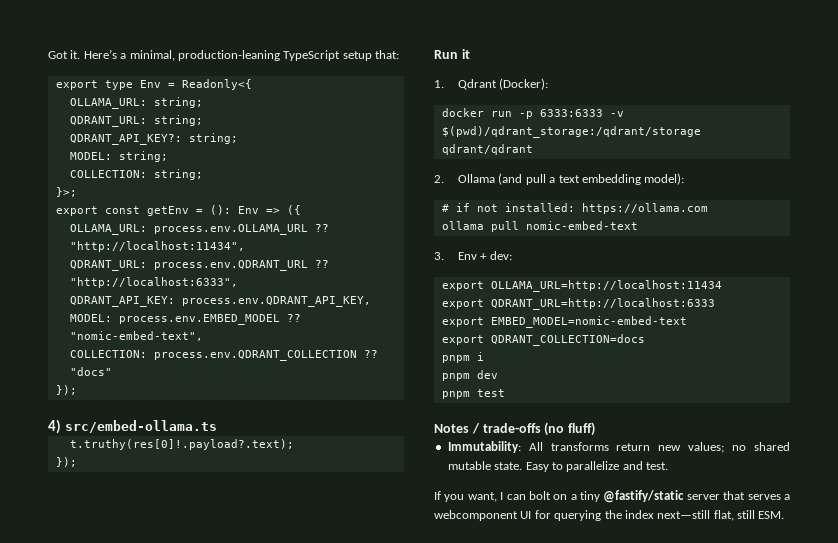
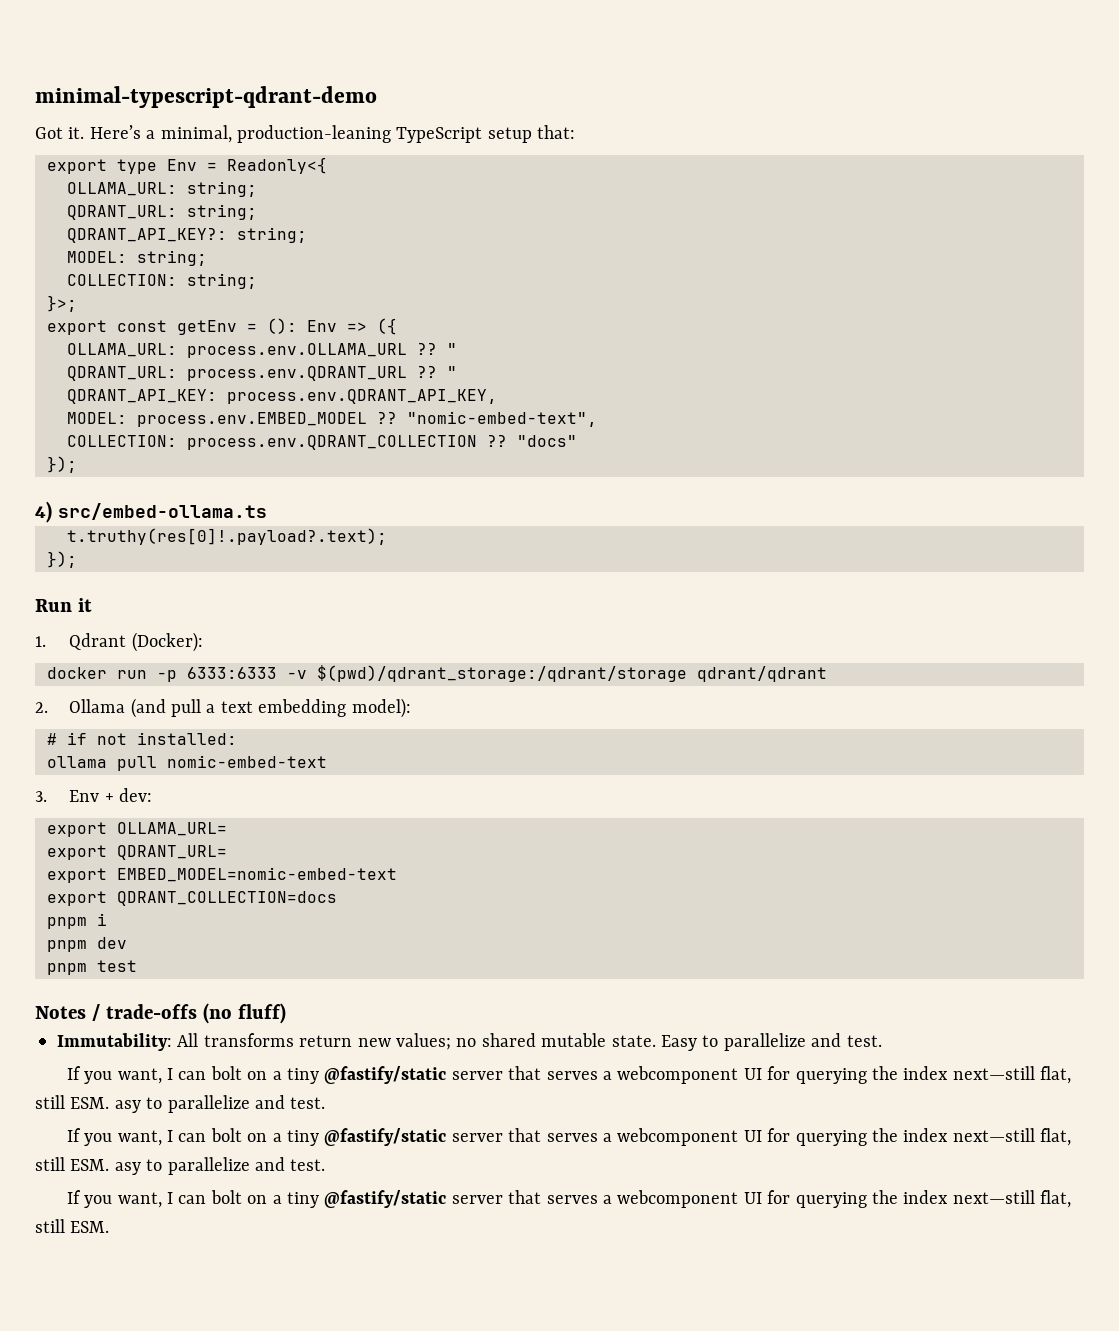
(48, 55) none -> [35,86,377,108] minimal-typescript-qdrant-demo //
[69,241,245,252] "http://localhost:11434", -> [447,343,457,355] "
[69,277,238,288] "http://localhost:6333", -> [447,366,457,378] "
[581,203,708,214] https://ollama.com -> (237, 738) none
[490,280,722,292] [441,298,715,310] OLLAMA_URL=http://localhost:11434 // export QDRANT_URL=http://localhost:6333 -> [117,822,227,836] [47,845,227,860] OLLAMA_URL= // export QDRANT_URL=
(668, 466) none -> [66,1066,1072,1084] [35,1095,326,1113] [66,1128,1072,1146] [35,1157,326,1175] // If you want, I can bolt on a tiny @fastify/static server that serves a webcomponent UI for querying the index next—still flat, still ESM. asy to parallelize and test. // If you want, I can bolt on a tiny @fastify/static server that serves a webcomponent UI for querying the index next—still flat, still ESM. asy to parallelize and test.

